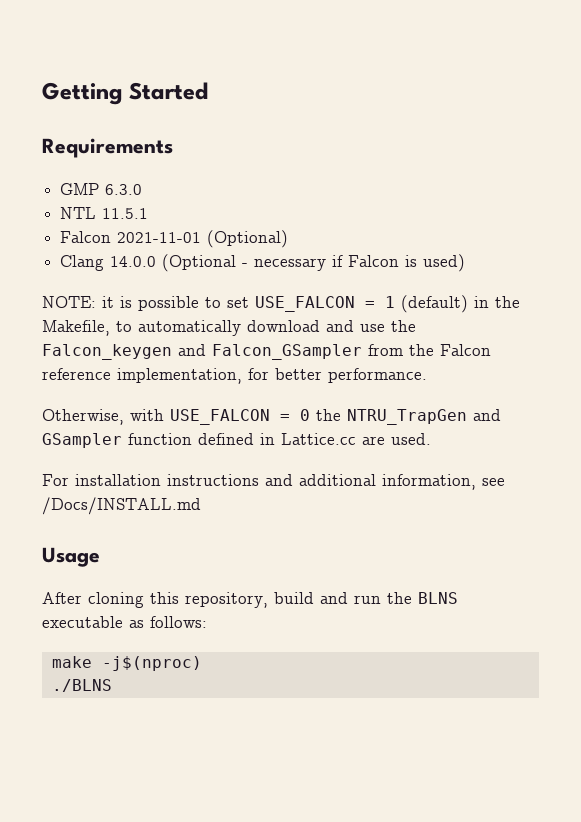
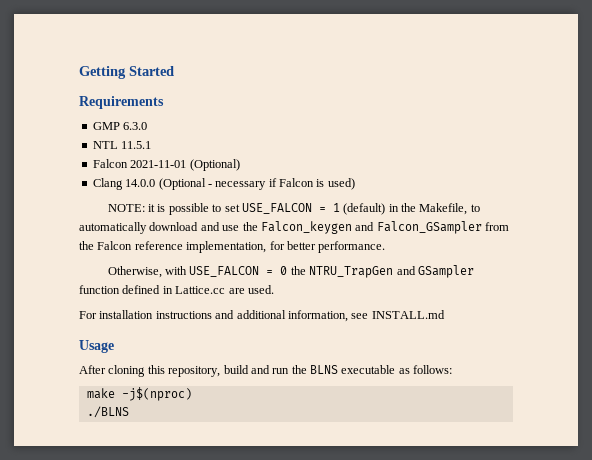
[42,497,201,515] /Docs/INSTALL.md -> [371,310,445,319] INSTALL.md

